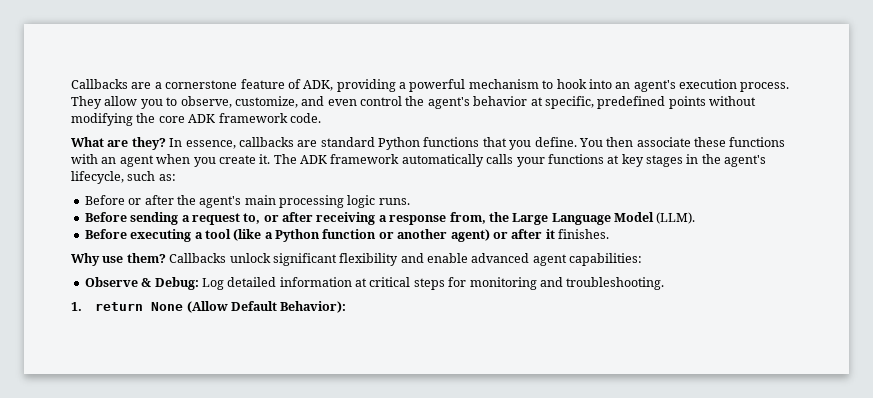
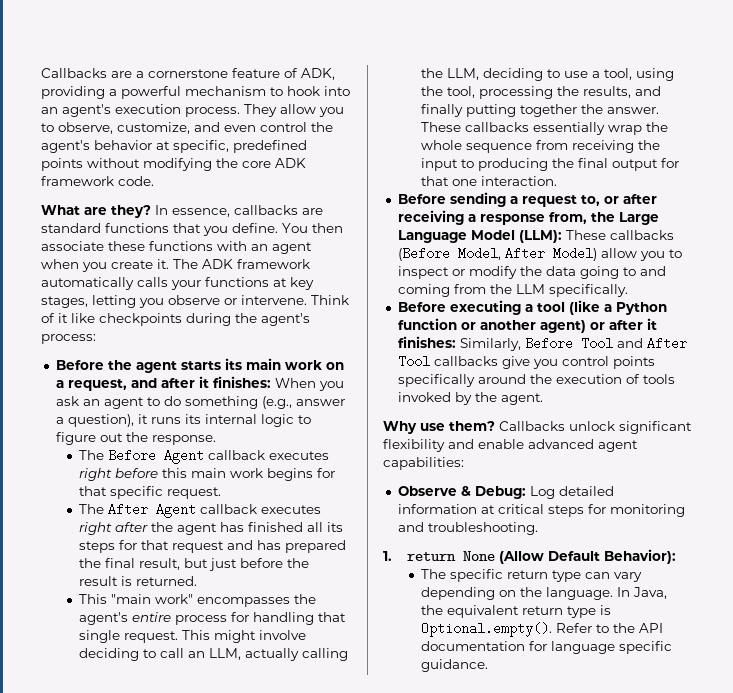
[378,137,420,150] Python -> (101, 228) none
[646,154,767,167] [71,171,176,184] [84,195,410,208] stages in the agent's lifecycle, such as: // Before or after the agent's main processing logic runs. -> [41,295,349,308] [41,313,310,326] [41,334,96,344] [55,358,344,373] [55,376,344,391] [55,396,345,409] [55,414,311,427] [55,432,216,445] [79,449,330,464] [79,468,336,481] [79,486,222,499] [79,503,322,518] [79,522,344,535] [79,540,347,553] [79,558,310,571] [79,576,198,586] [79,594,317,607] [79,612,347,625] [79,630,307,643] [79,648,349,661] [421,68,675,81] [421,86,662,99] [421,104,660,117] [421,122,669,135] [421,140,661,153] [421,158,680,171] [421,176,558,186] stages, letting you observe or intervene. Think of it like checkpoints during the agent's process: // Before the agent starts its main work on a request, and after it finishes: When you ask an agent to do something (e.g., answer a question), it runs its internal logic to figure out the response. // The Before Agent callback executes right before this main work begins for that specific request. // The After Agent callback executes right after the agent has finished all its steps for that request and has prepared the final result, but just before the result is returned. // This "main work" encompasses the agent's entire process for handling that single request. This might involve deciding to call an LLM, actually calling the LLM, deciding to use a tool, using the tool, processing the results, and finally putting together the answer. These callbacks essentially wrap the whole sequence from receiving the input to producing the final output for that one interaction.
[656,212,696,224] (LLM). -> [518,230,674,243] [397,247,682,261] [397,266,666,279] [397,284,628,297] (LLM): These callbacks (Before Model, After Model) allow you to inspect or modify the data going to and coming from the LLM specifically.
[558,229,609,239] finishes. -> [397,336,687,351] [397,355,655,369] [397,374,675,387] [397,392,543,405] finishes: Similarly, Before Tool and After Tool callbacks give you control points specifically around the execution of tools invoked by the agent.
(347, 307) none -> [421,569,643,582] [421,587,668,600] [421,605,612,618] [421,622,664,637] [421,641,673,654] [421,659,489,672] // The specific return type can vary depending on the language. In Java, the equivalent return type is Optional.empty(). Refer to the API documentation for language specific guidance.

